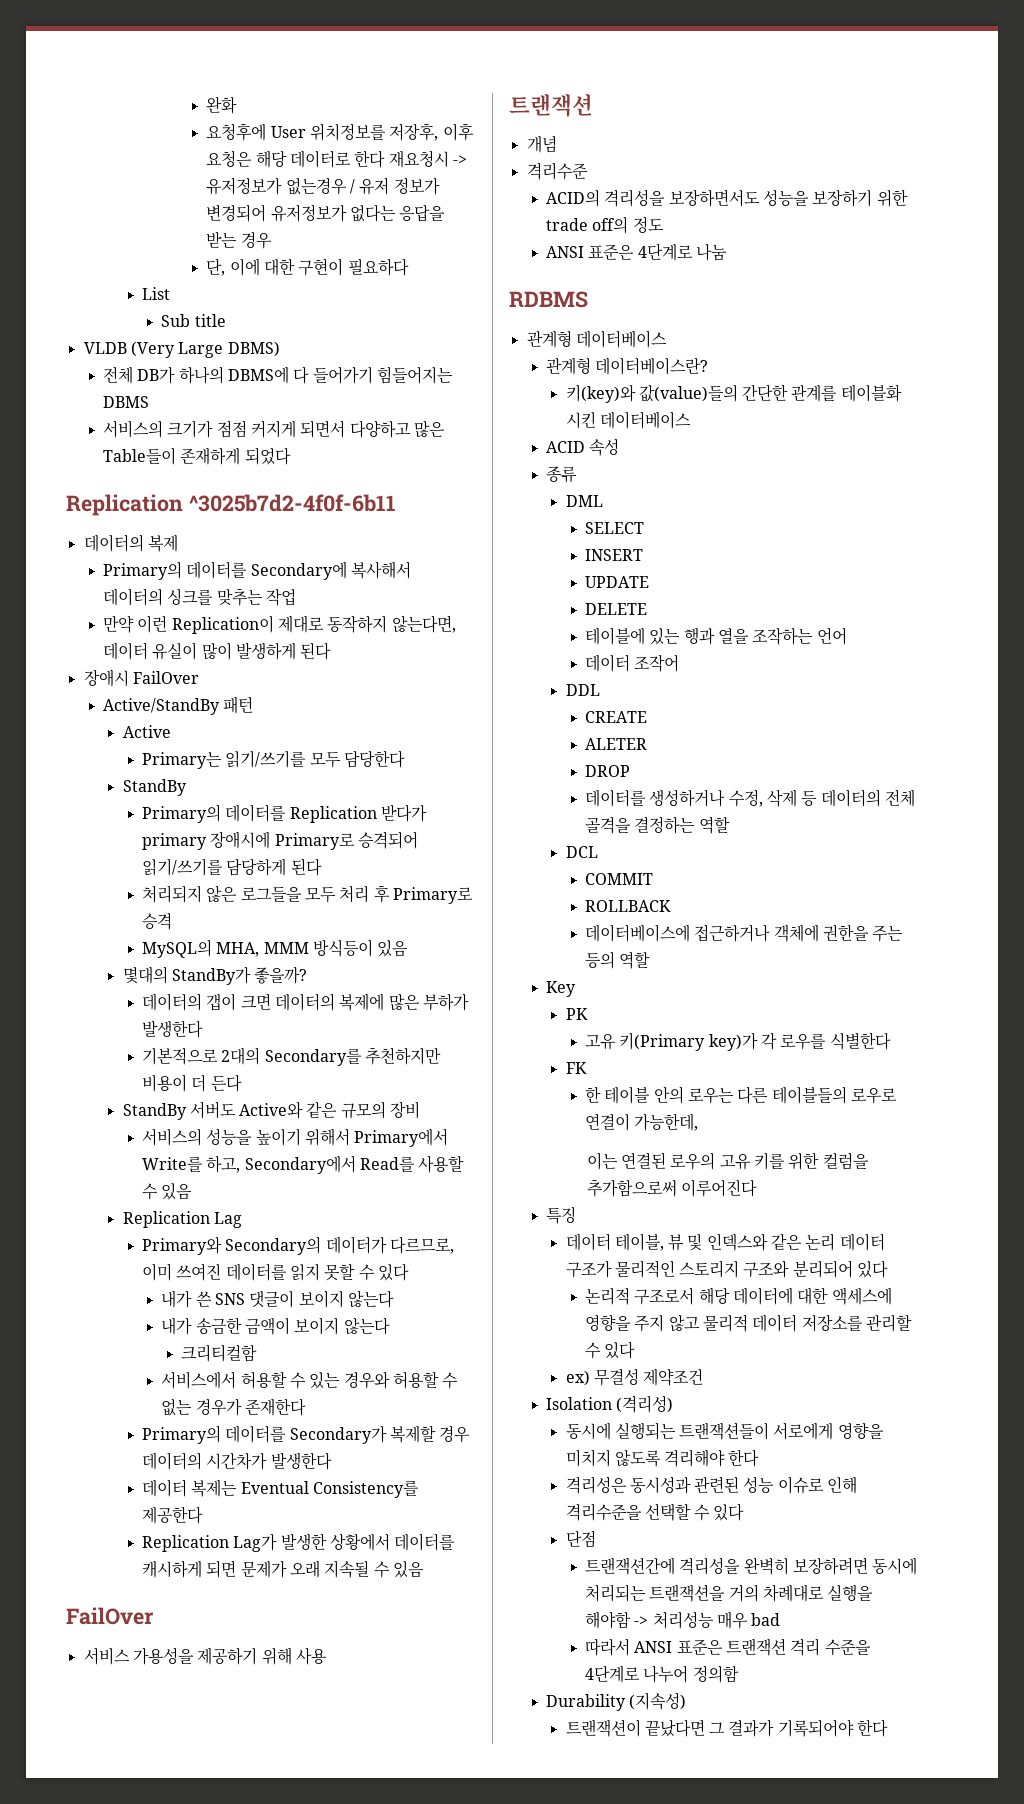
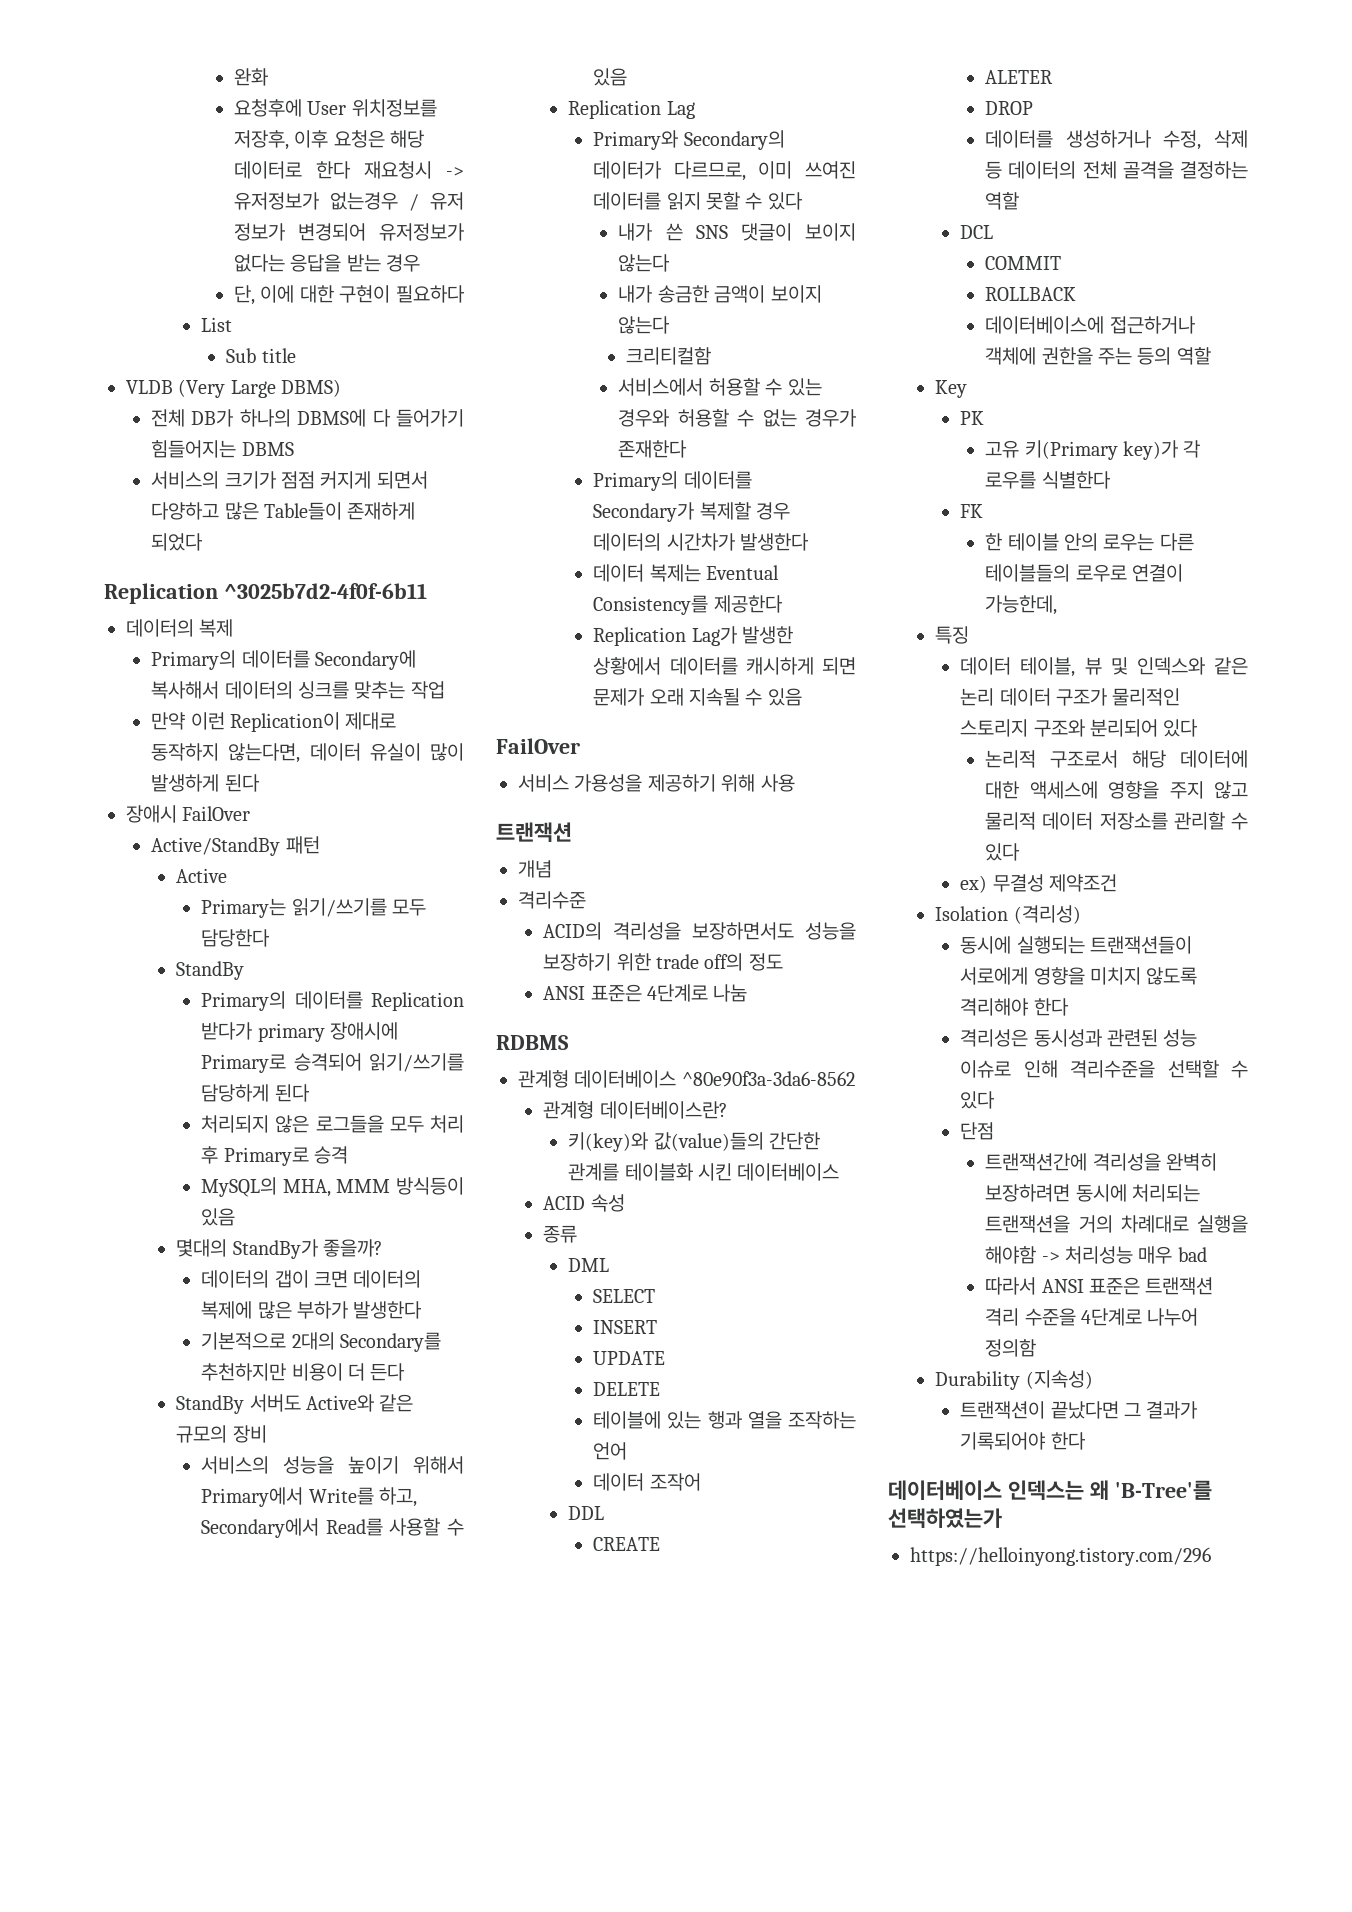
(667, 339) none -> [681,1071,855,1087] ^80e90f3a-3da6-8562
[586,1152,869,1170] [586,1179,758,1197] // 이는 연결된 로우의 고유 키를 위한 컬럼을 추가함으로써 이루어진다 -> (1058, 605) none
(889, 1728) none -> [888,1480,1212,1501] [888,1508,1002,1528] [910,1547,1211,1566] // 데이터베이스 인덱스는 왜 'B-Tree'를 선택하였는가 // https://helloinyong.tistory.com/296

